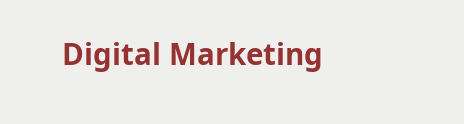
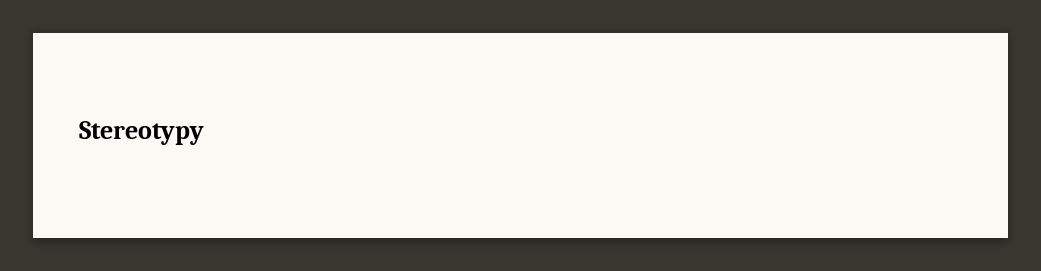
[62,42,323,72] Digital Marketing -> [79,121,204,145] Stereotypy

